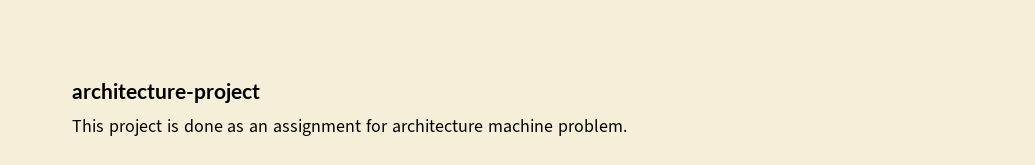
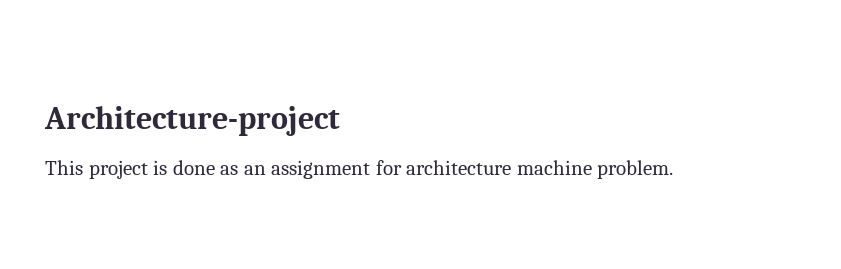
[72,83,260,103] architecture-project -> [44,106,340,136] Architecture-project

